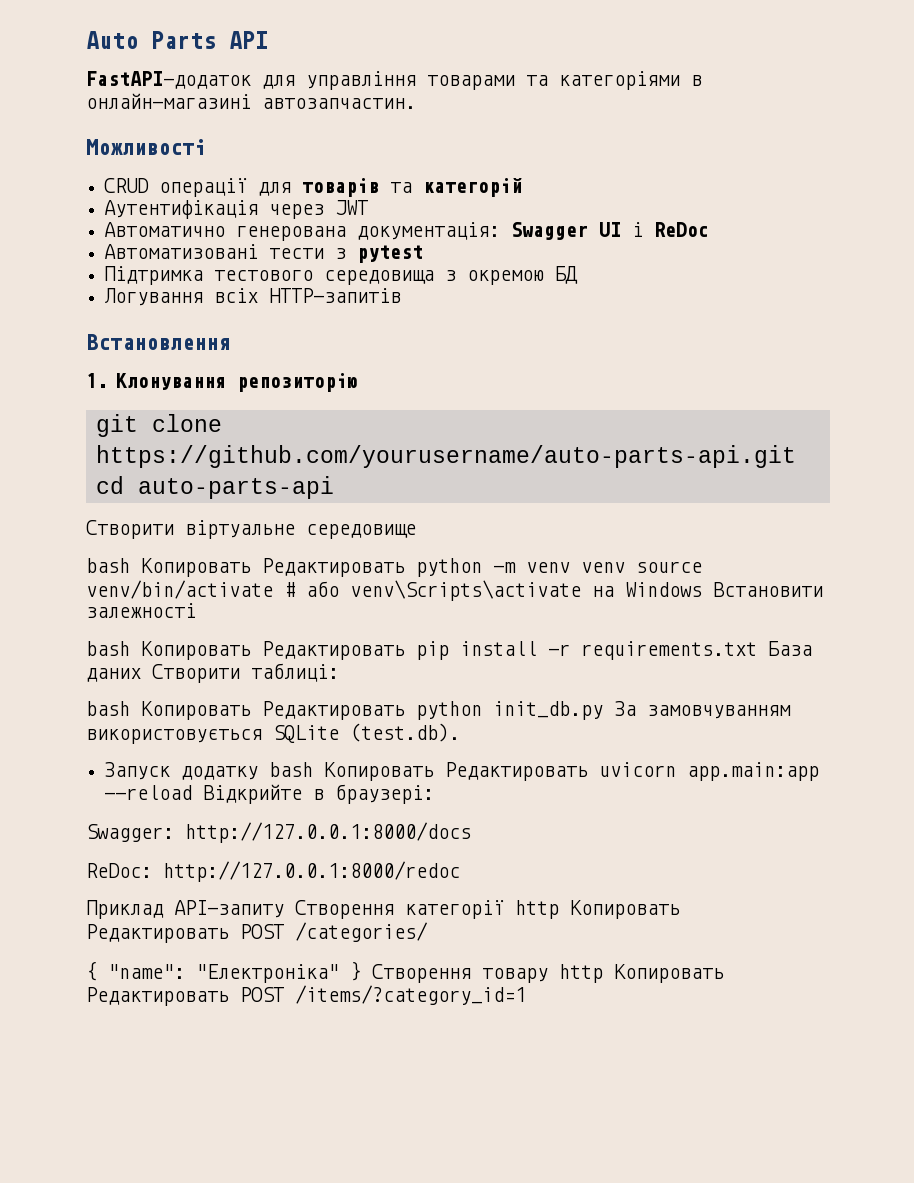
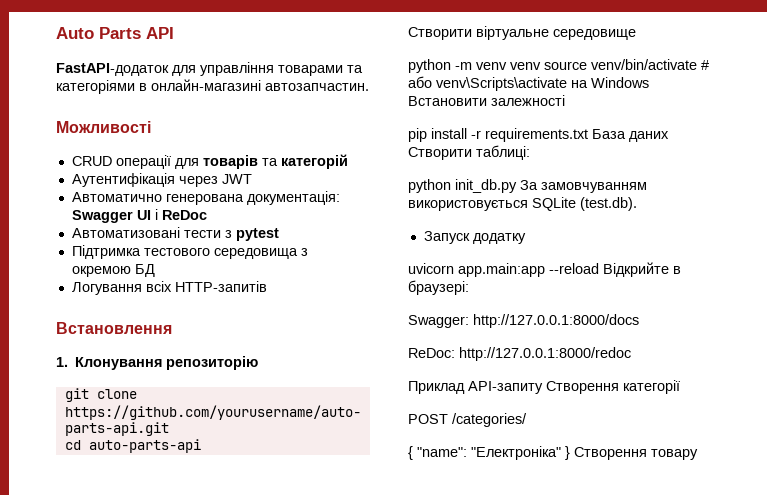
[86,558,405,577] bash Копировать Редактировать -> (636, 34) none
[86,641,405,660] bash Копировать Редактировать -> (565, 100) none
[86,701,405,720] bash Копировать Редактировать -> (530, 152) none
[269,762,589,781] bash Копировать Редактировать -> (526, 238) //
[515,900,680,919] [86,924,229,943] http Копировать Редактировать -> (680, 387) //
[559,964,724,983] [86,985,526,1006] http Копировать Редактировать POST /items/?category_id=1 -> (698, 454) none

